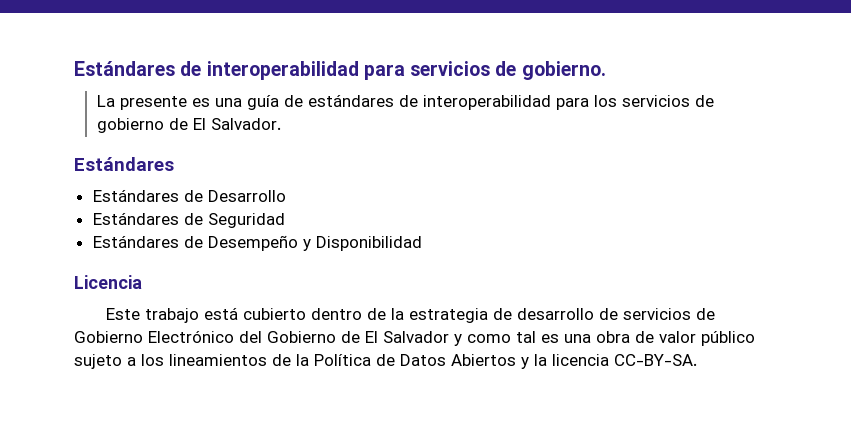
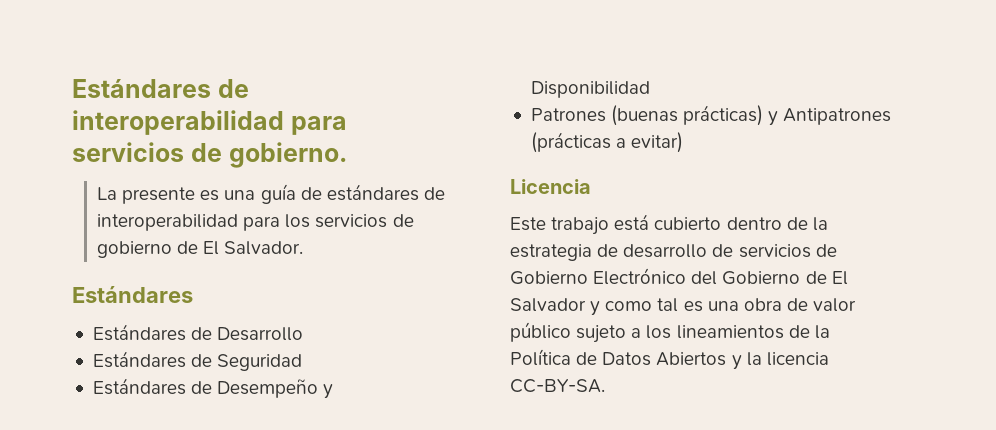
(422, 243) none -> [530,105,892,126] [530,132,684,153] // Patrones (buenas prácticas) y Antipatrones (prácticas a evitar)

